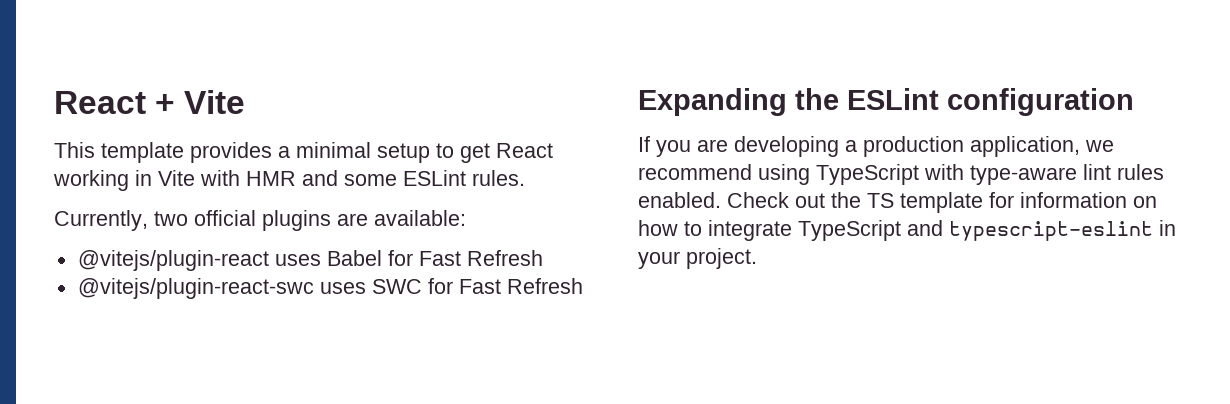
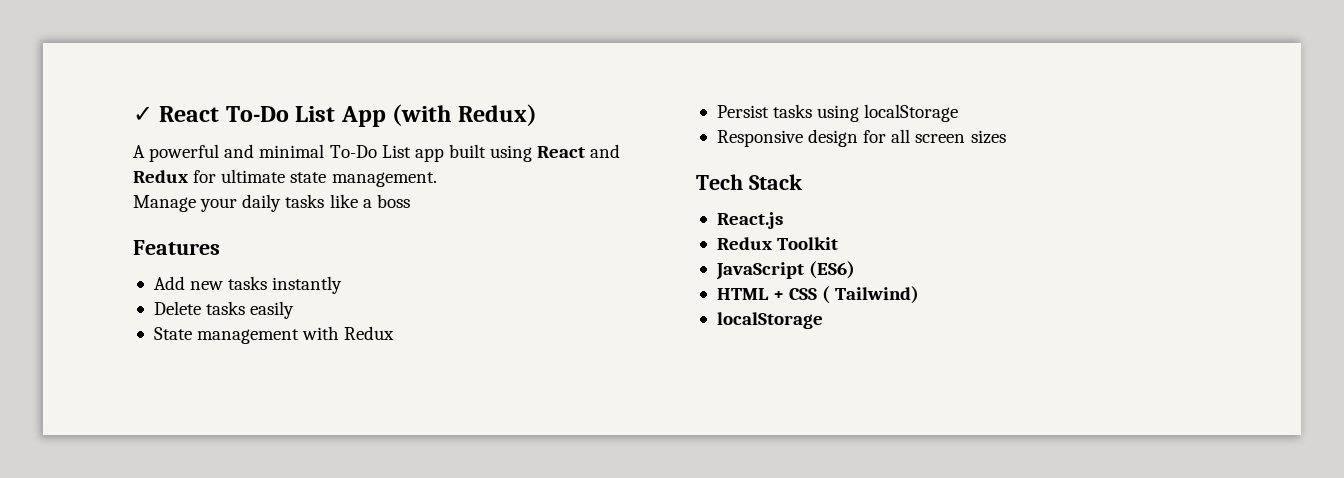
[54,90,246,114] [54,142,553,163] [53,170,525,191] [54,210,466,231] [77,250,543,271] [77,278,583,299] [638,88,1134,116] [638,136,1114,157] [638,164,1164,185] [638,192,1157,213] [638,220,1176,241] [638,248,757,269] React + Vite // This template provides a minimal setup to get React working in Vite with HMR and some ESLint rules. // Currently, two official plugins are available: // @vitejs/plugin-react uses Babel for Fast Refresh // @vitejs/plugin-react-swc uses SWC for Fast Refresh // Expanding the ESLint configuration // If you are developing a production application, we recommend using TypeScript with type-aware lint rules enabled. Check out the TS template for information on how to integrate TypeScript and typescript-eslint in your project. -> [133,104,537,127] [133,144,621,162] [133,169,437,187] [133,194,410,212] [133,240,220,255] [153,276,343,294] [153,301,295,319] [153,326,395,344] [716,104,959,122] [716,129,1006,147] [696,174,803,190] [716,212,783,229] [716,237,839,250] [715,261,856,280] [716,286,920,304] [716,312,823,329] ✓ React To-Do List App (with Redux) // A powerful and minimal To-Do List app built using React and Redux for ultimate state management. // Manage your daily tasks like a boss // Features // Add new tasks instantly // Delete tasks easily // State management with Redux // Persist tasks using localStorage // Responsive design for all screen sizes // Tech Stack // React.js // Redux Toolkit // JavaScript (ES6) // HTML + CSS ( Tailwind) // localStorage

